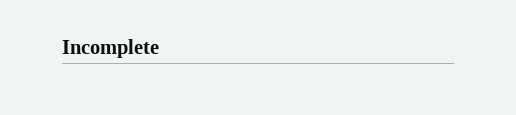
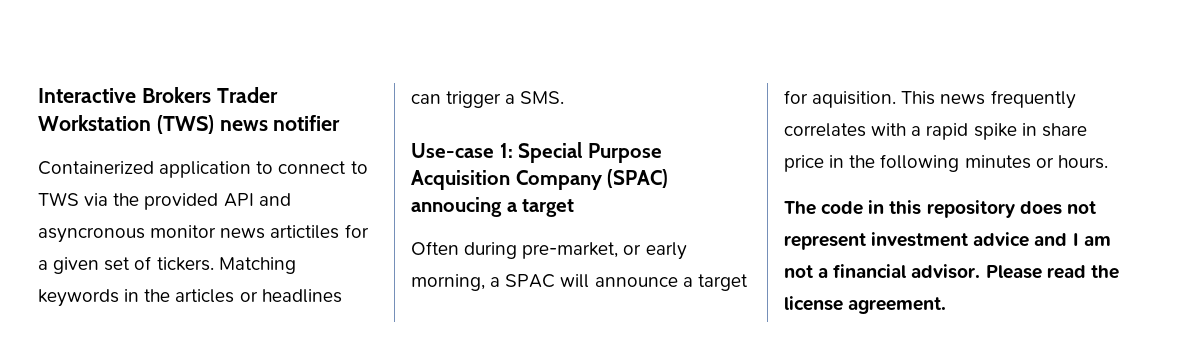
[62,39,159,58] Incomplete -> [38,87,278,103] [38,115,341,134] [38,161,368,178] [38,192,291,210] [38,224,369,243] [38,256,296,274] [38,289,342,307] [411,91,565,108] [411,142,662,163] [411,169,669,190] [411,197,575,217] [411,241,687,260] [411,274,748,291] [784,90,1076,109] [784,123,1087,140] [784,154,1108,172] [784,200,1096,218] [784,232,1111,250] [784,264,1119,279] [784,296,947,314] Interactive Brokers Trader Workstation (TWS) news notifier // Containerized application to connect to TWS via the provided API and asyncronous monitor news artictiles for a given set of tickers. Matching keywords in the articles or headlines can trigger a SMS. // Use-case 1: Special Purpose Acquisition Company (SPAC) annoucing a target // Often during pre-market, or early morning, a SPAC will announce a target for aquisition. This news frequently correlates with a rapid spike in share price in the following minutes or hours. // The code in this repository does not represent investment advice and I am not a financial advisor. Please read the license agreement.

